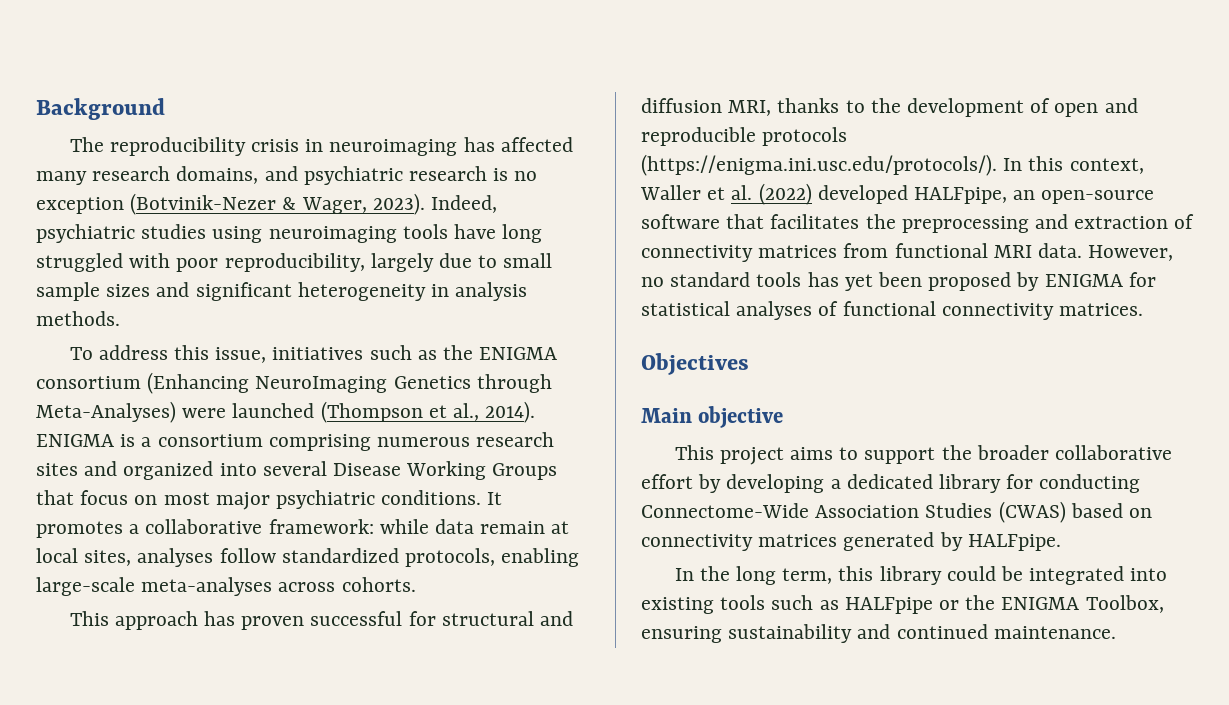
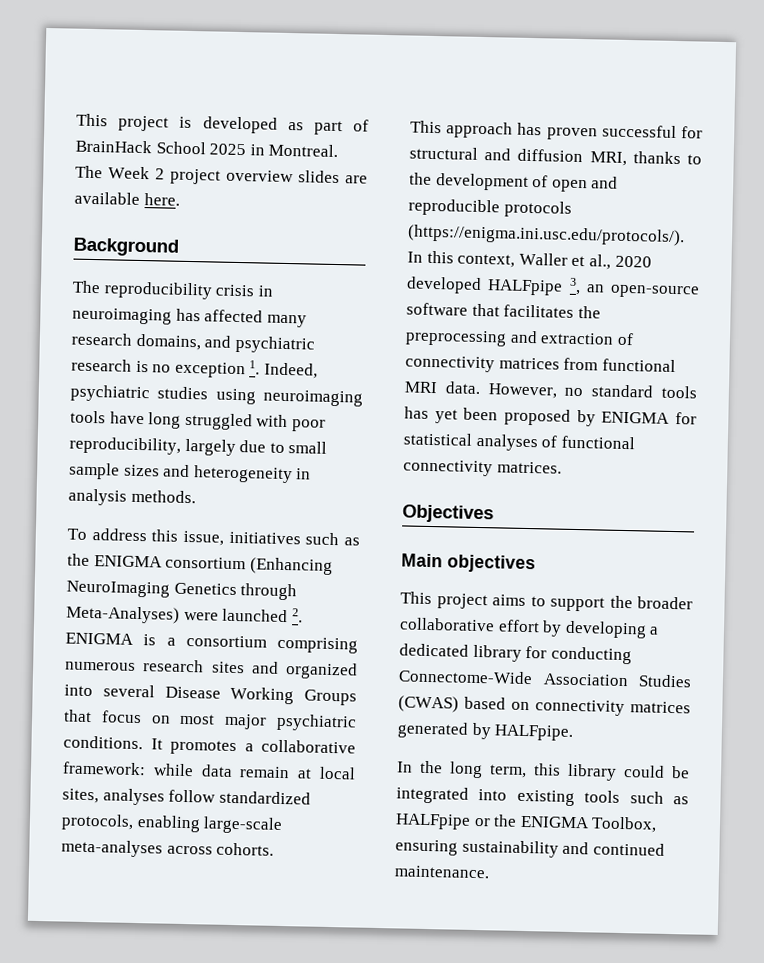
(36, 109) none -> [76,113,369,136] [75,139,339,158] [75,165,368,185] [74,191,180,206] This project is developed as part of BrainHack School 2025 in Montreal. The Week 2 project overview slides are available here. //
[130,193,425,215] (Botvinik-Nezer & Wager, 2023). -> [249,360,261,375] 1.
[195,282,292,301] significant -> (191, 471) none
[320,401,536,423] (Thompson et al., 2014). -> [291,608,303,623] 2.
[731,183,1008,205] al. (2022) developed HALFpipe, -> [588,254,652,270] [406,276,581,296] al., 2020 developed HALFpipe 3,
[698,406,784,428] objective -> [447,554,536,574] objectives

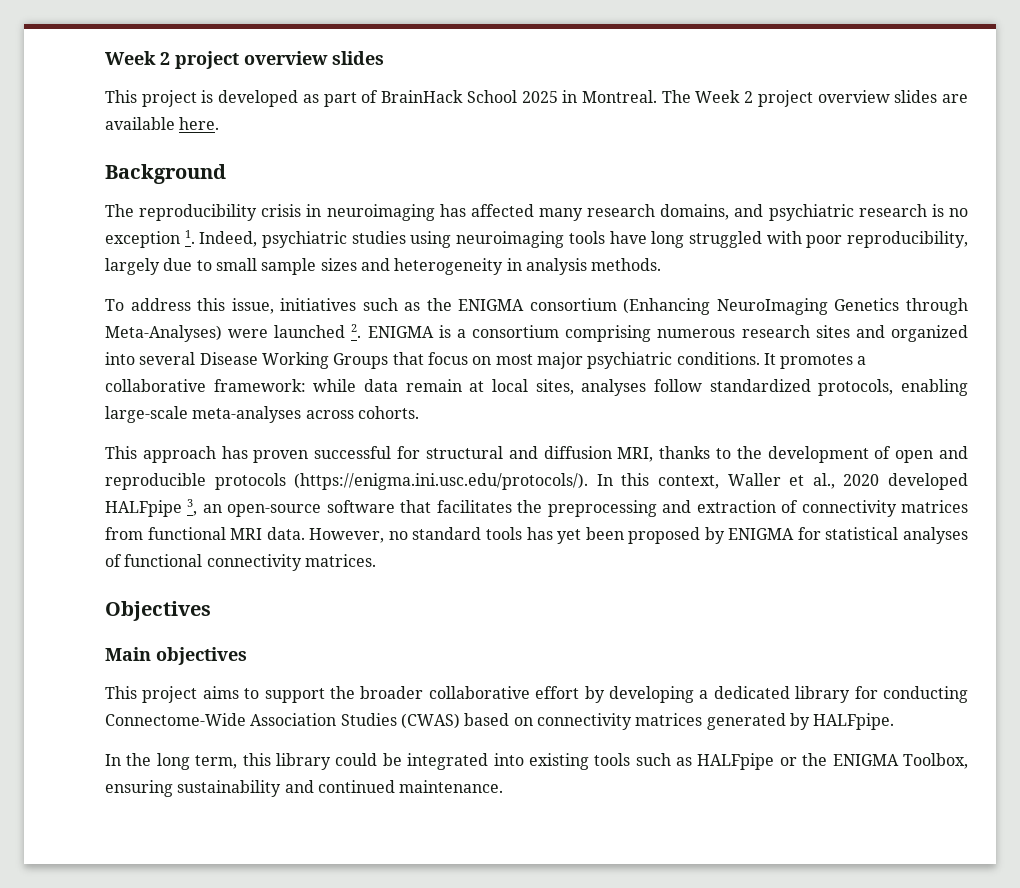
(76, 120) none -> [105,51,384,69] Week 2 project overview slides //

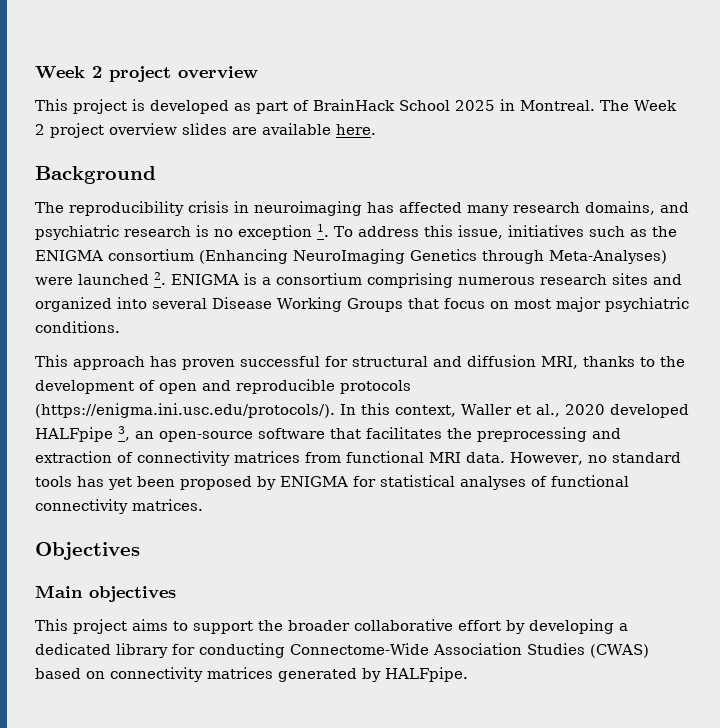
[105,51,384,69] Week 2 project overview slides -> [35,66,258,82] Week 2 project overview
[199,231,969,248] [105,258,662,275] Indeed, psychiatric studies using neuroimaging tools have long struggled with poor reproducibility, largely due to small sample sizes and heterogeneity in analysis methods. // -> (329, 230) none
[763,353,867,369] [105,379,968,396] [105,406,419,423] It promotes a collaborative framework: while data remain at local sites, analyses follow standardized protocols, enabling large-scale meta-analyses across cohorts. -> (120, 327) none
[105,753,969,770] [105,780,504,797] // In the long term, this library could be integrated into existing tools such as HALFpipe or the ENIGMA Toolbox, ensuring sustainability and continued maintenance. -> (468, 674) none

